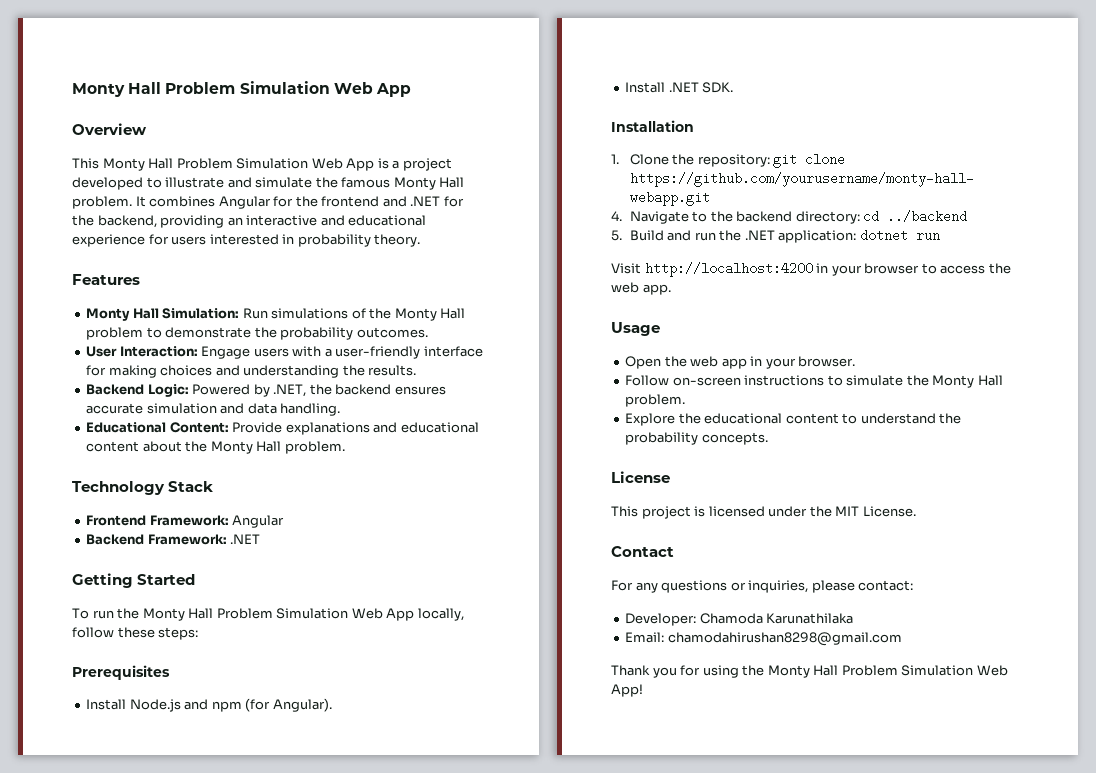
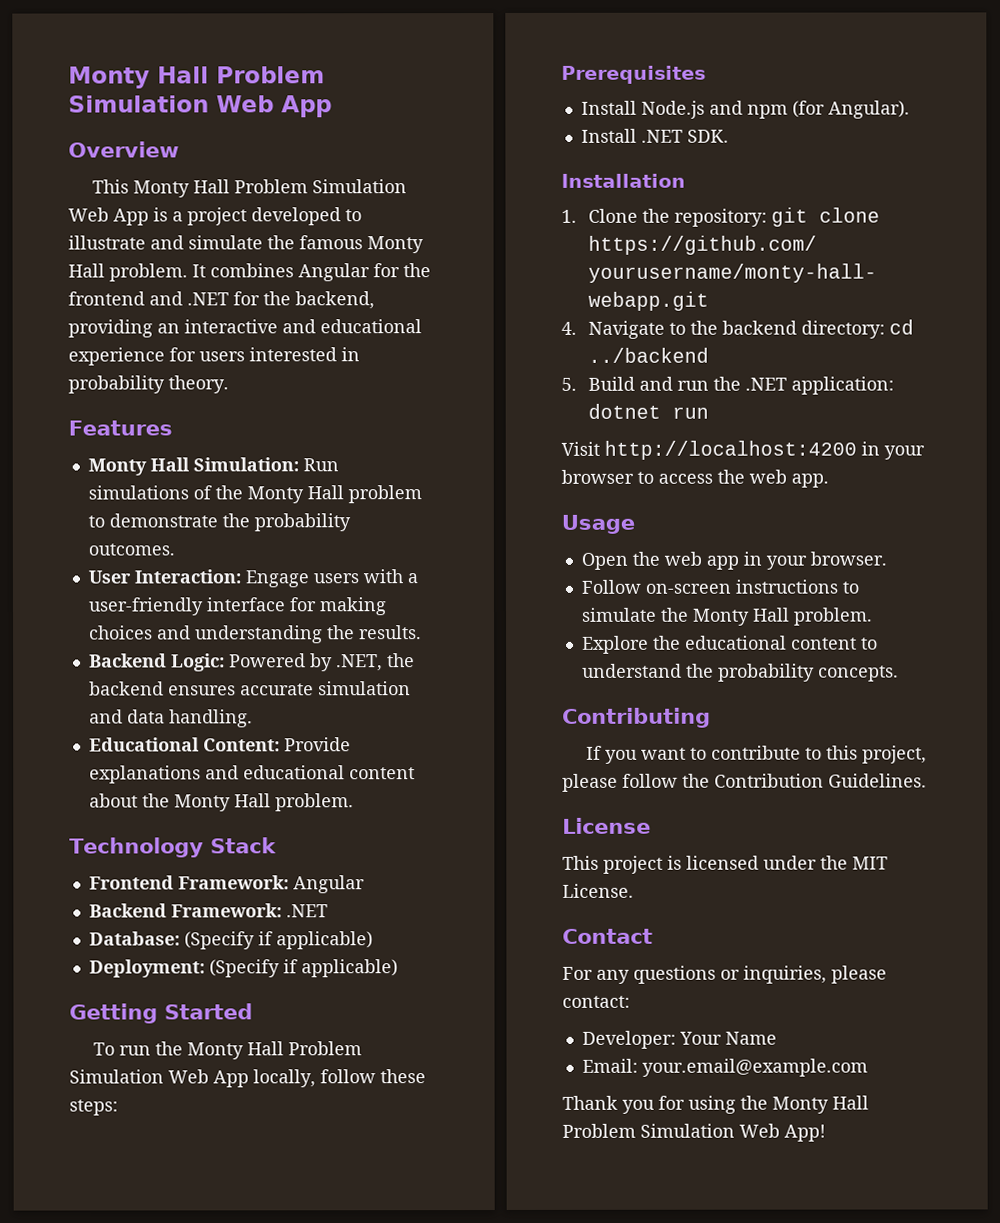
(261, 539) none -> [88,931,373,950] [88,959,398,978] // Database: (Specify if applicable) // Deployment: (Specify if applicable)
(768, 438) none -> [562,707,711,728] [585,745,927,764] [562,773,927,792] // Contributing // If you want to contribute to this project, please follow the Contribution Guidelines.
[699,613,854,624] Chamoda Karunathilaka -> [678,1031,777,1045] Your Name
[667,632,902,646] chamodahirushan8298@gmail.com -> [641,1058,868,1077] your.email@example.com

